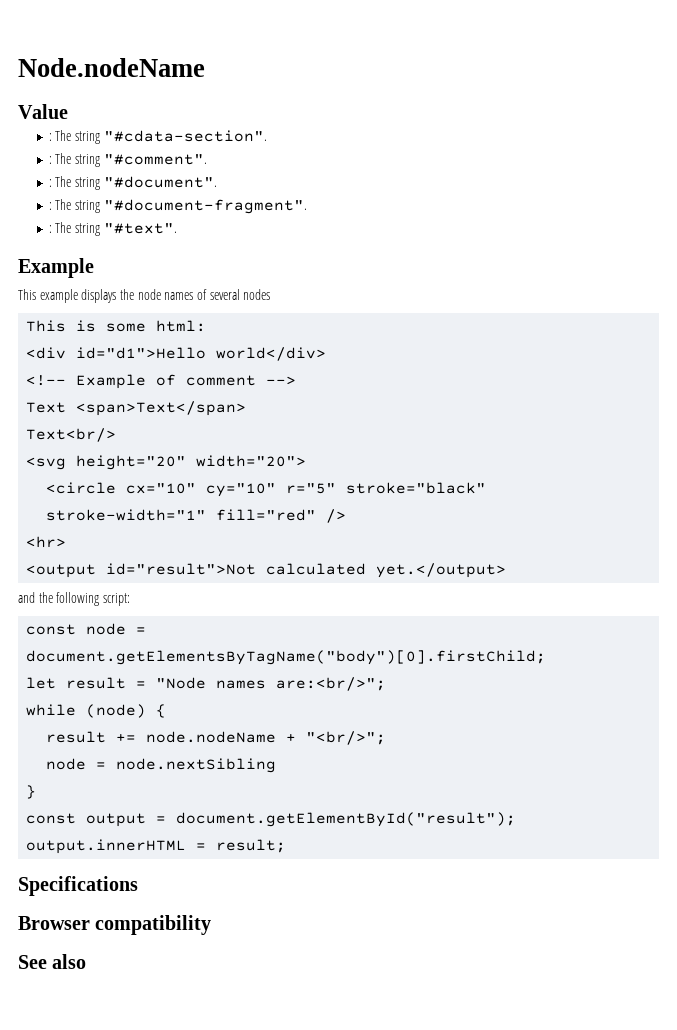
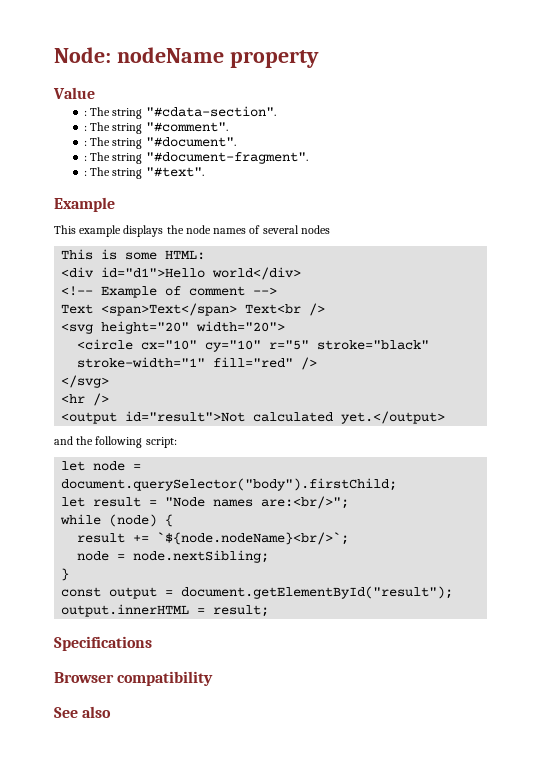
[18,58,205,77] Node.nodeName -> [54,47,319,68] Node: nodeName property
[156,320,207,332] html: -> [165,250,206,260] HTML:
[26,428,117,442] // Text<br/> -> [245,303,326,316] Text<br />
[26,536,67,548] <hr> -> [61,375,110,388] [61,393,110,406] </svg> // <hr />
[26,623,147,635] [26,650,547,665] const node = document.getElementsByTagName("body")[0].firstChild; -> [61,461,142,471] [61,478,398,491] let node = document.querySelector("body").firstChild;
[146,731,387,745] [46,758,277,773] node.nodeName + "<br/>"; // node = node.nextSibling -> [157,532,350,545] [77,550,270,563] `${node.nodeName}<br/>`; // node = node.nextSibling;

